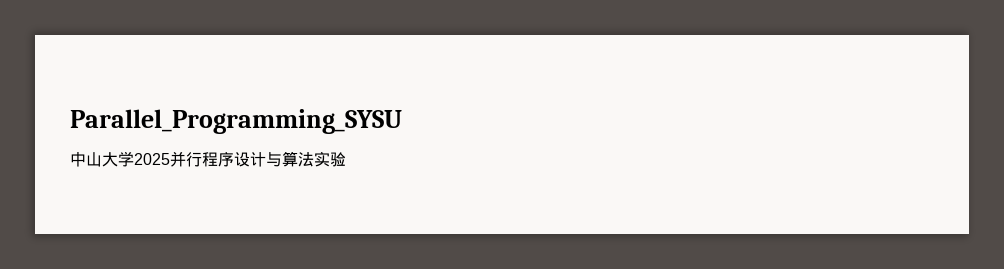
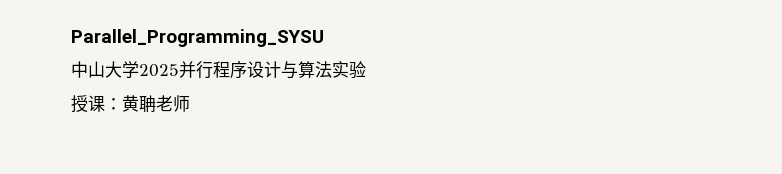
(346, 159) none -> [71,95,190,113] // 授课：黄聃老师

